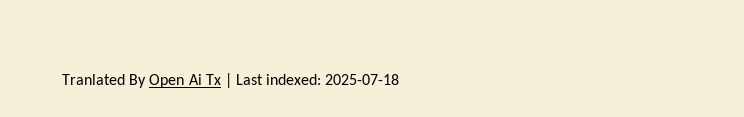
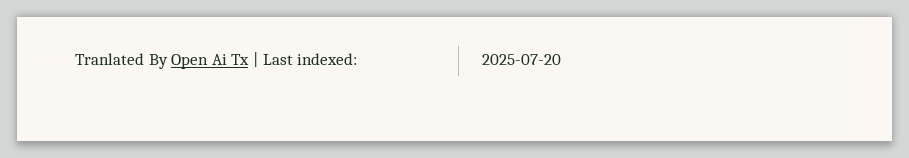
[325,74,400,85] 2025-07-18 -> [482,54,561,65] 2025-07-20

